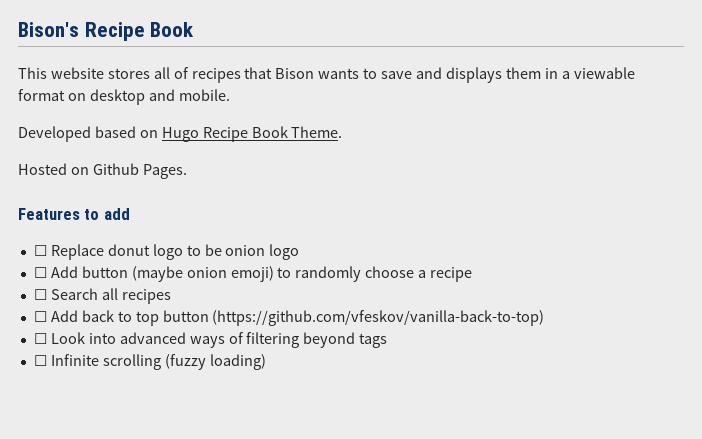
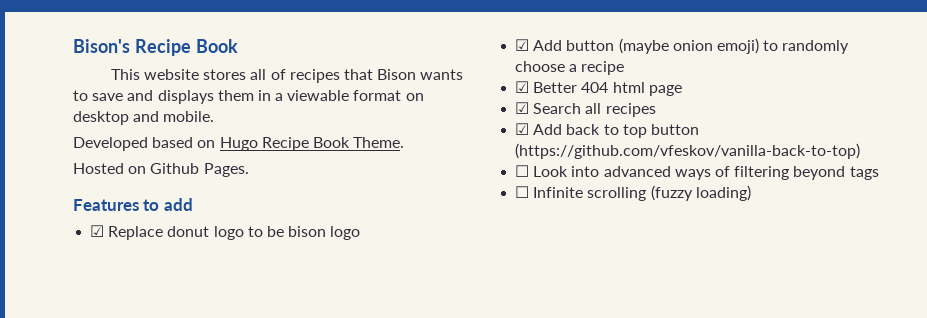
[33,245,47,256] ☐ -> [90,225,105,237] ☑
[225,245,266,256] onion -> [288,226,327,237] bison
[33,267,47,278] ☐ -> [515,39,530,51] ☑
[33,289,47,300] ☐ -> [515,81,682,96] [515,102,530,114] ☑ Better 404 html page // ☑
[33,311,47,322] ☐ -> [515,123,530,135] ☑

